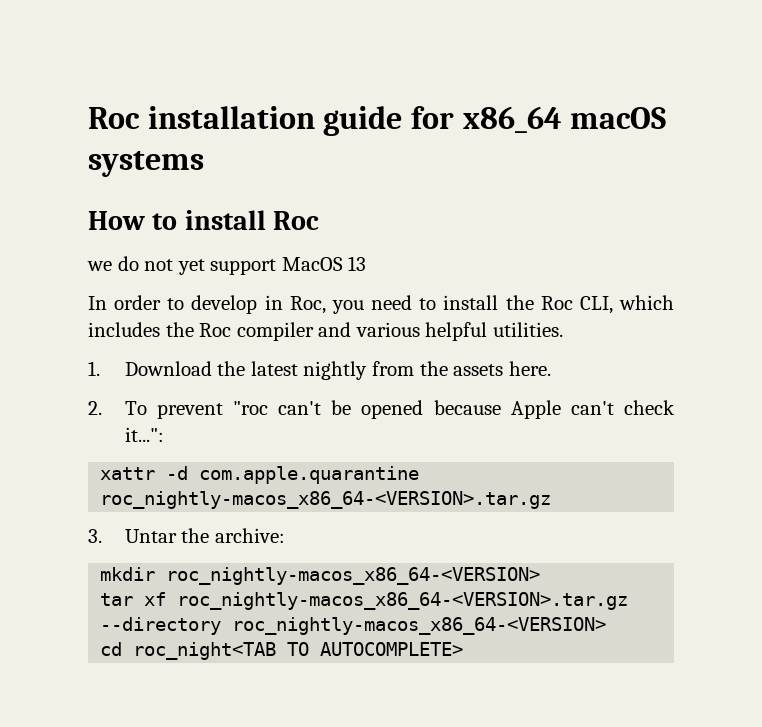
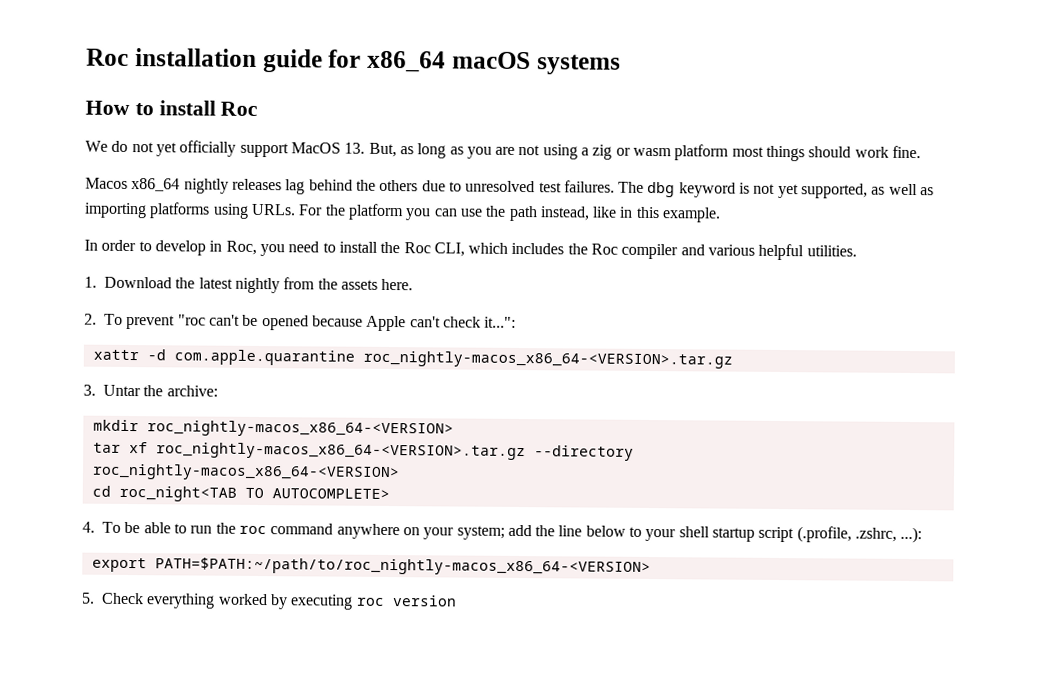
[87,261,112,271] we -> [85,140,108,152] We
(205, 267) none -> [179,140,237,157] officially
[348,256,367,271] 13 -> [344,142,922,162] [85,177,935,199] [84,202,722,223] 13. But, as long as you are not using a zig or wasm platform most things should work fine. // Macos x86_64 nightly releases lag behind the others due to unresolved test failures. The dbg keyword is not yet supported, as well as importing platforms using URLs. For the platform you can use the path instead, like in this example.
(464, 649) none -> [82,521,923,544] [91,557,651,577] [81,592,457,610] // 4. To be able to run the roc command anywhere on your system; add the line below to your shell startup script (.profile, .zshrc, ...): // export PATH=$PATH:~/path/to/roc_nightly-macos_x86_64-<VERSION> // 5. Check everything worked by executing roc version

